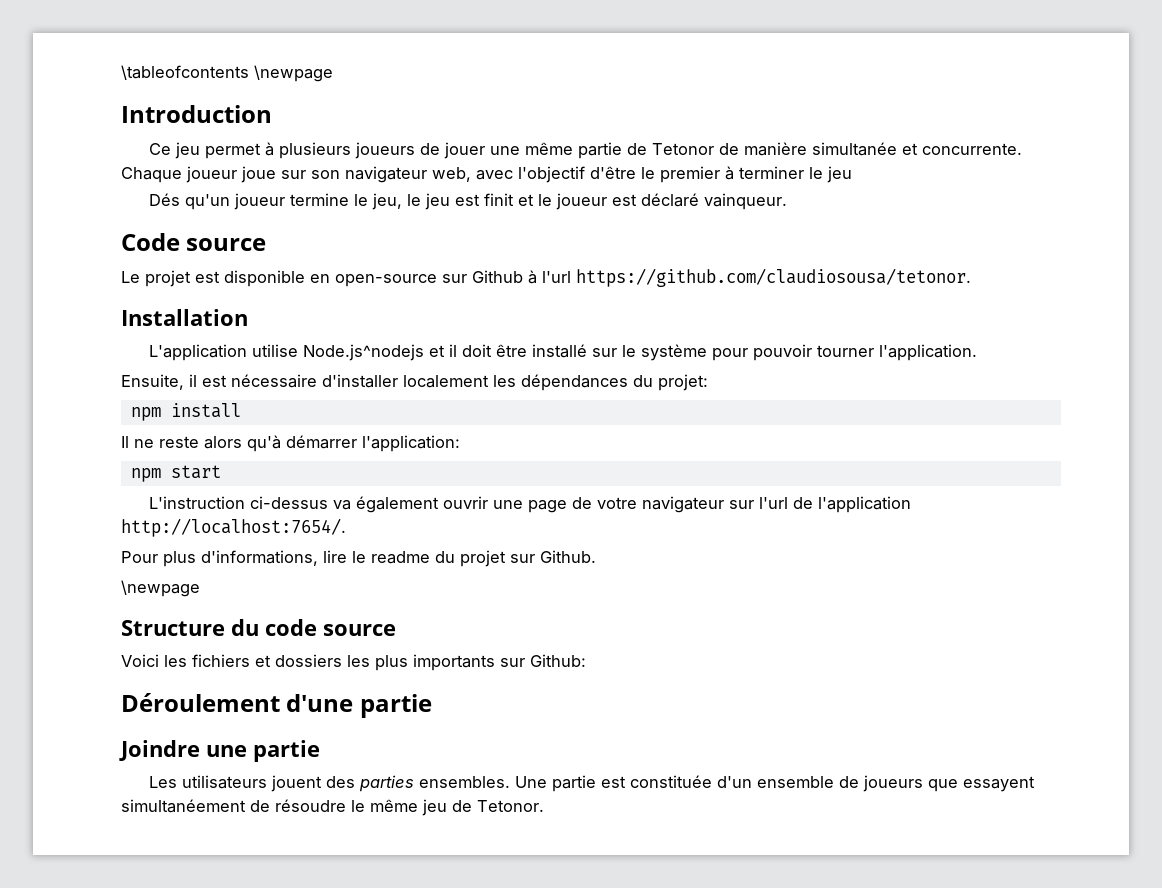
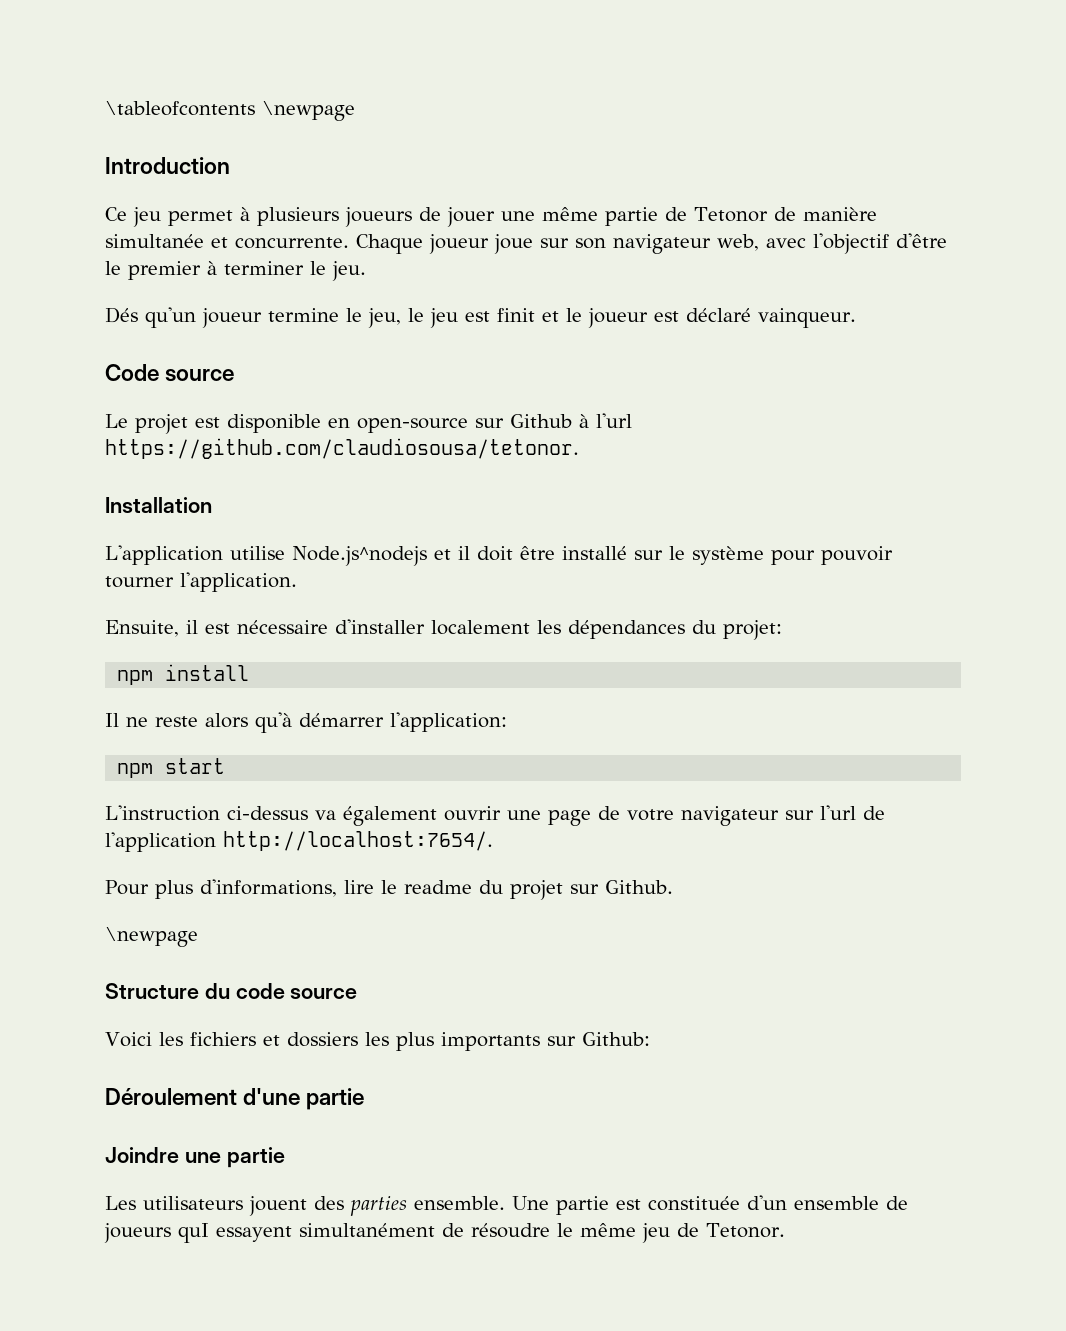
[827,166,852,183] jeu -> [332,261,366,281] jeu.
[419,776,511,788] ensembles. -> [414,1196,505,1210] ensemble.
[928,776,1036,792] [121,799,246,813] que essayent simultanéement -> [178,1223,435,1243] quI essayent simultanément

